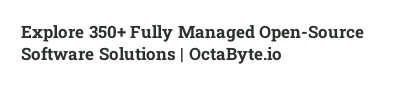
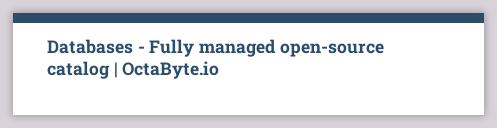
[21,25,365,42] [21,46,176,61] Explore 350+ Fully Managed Open-Source Software Solutions -> [47,39,384,57] [47,61,110,79] Databases - Fully managed open-source catalog

